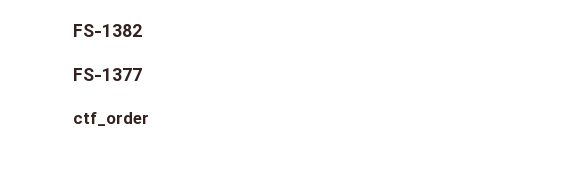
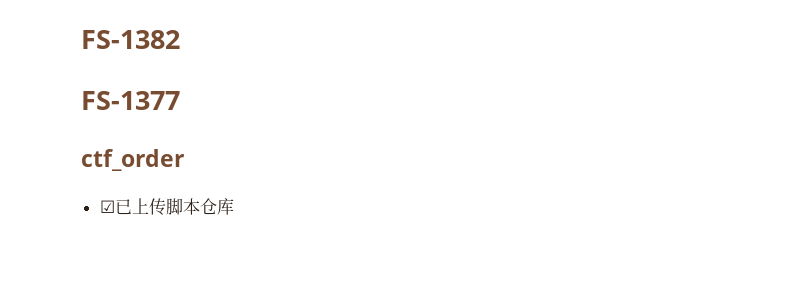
(149, 119) none -> [99,198,234,216] // ☑已上传脚本仓库

